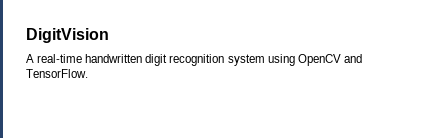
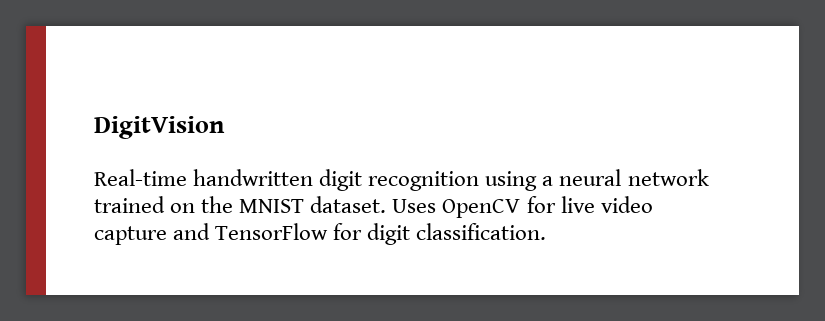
[26,54,83,63] A real-time -> [94,169,187,186] Real-time
[227,54,362,66] [26,69,88,78] system using OpenCV and TensorFlow. -> [485,169,709,191] [94,196,653,218] [94,223,547,245] using a neural network trained on the MNIST dataset. Uses OpenCV for live video capture and TensorFlow for digit classification.

